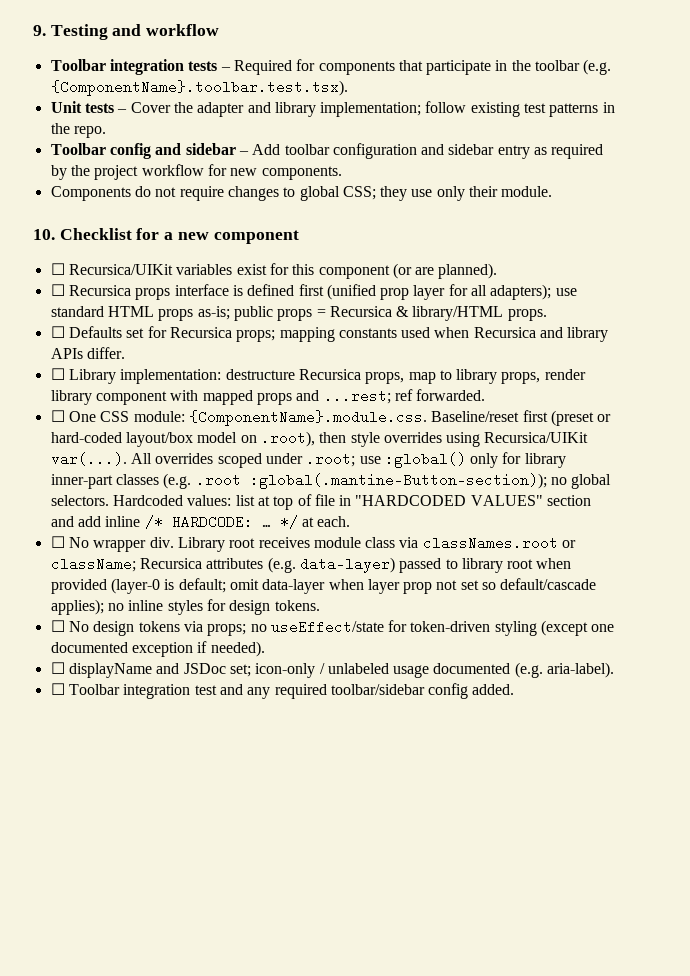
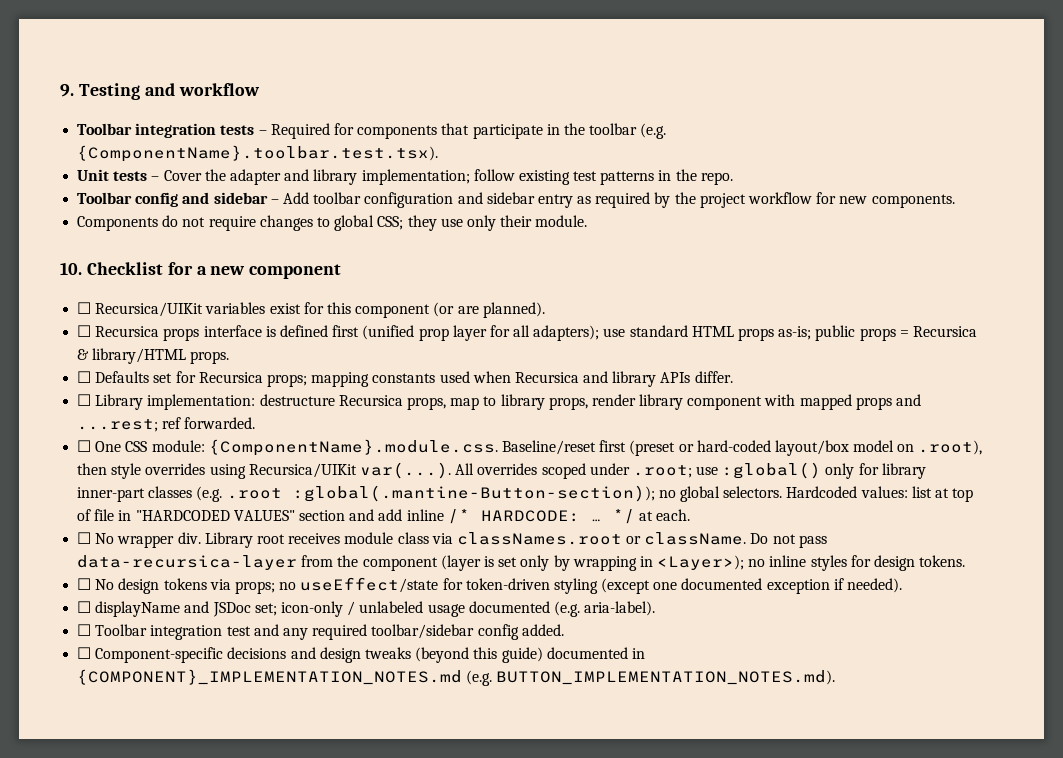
[50,557,572,573] [50,578,597,594] [50,599,104,615] className; Recursica attributes (e.g. data-layer) passed to library root when provided (layer-0 is default; omit data-layer when layer prop not set so default/cascade applies); -> [644,532,827,548] [77,555,745,571] className. Do not pass data-recursica-layer from the component (layer is set only by wrapping in <Layer>);
(515, 689) none -> [77,647,645,663] [77,669,836,686] // ☐ Component-specific decisions and design tweaks (beyond this guide) documented in {COMPONENT}_IMPLEMENTATION_NOTES.md (e.g. BUTTON_IMPLEMENTATION_NOTES.md).

